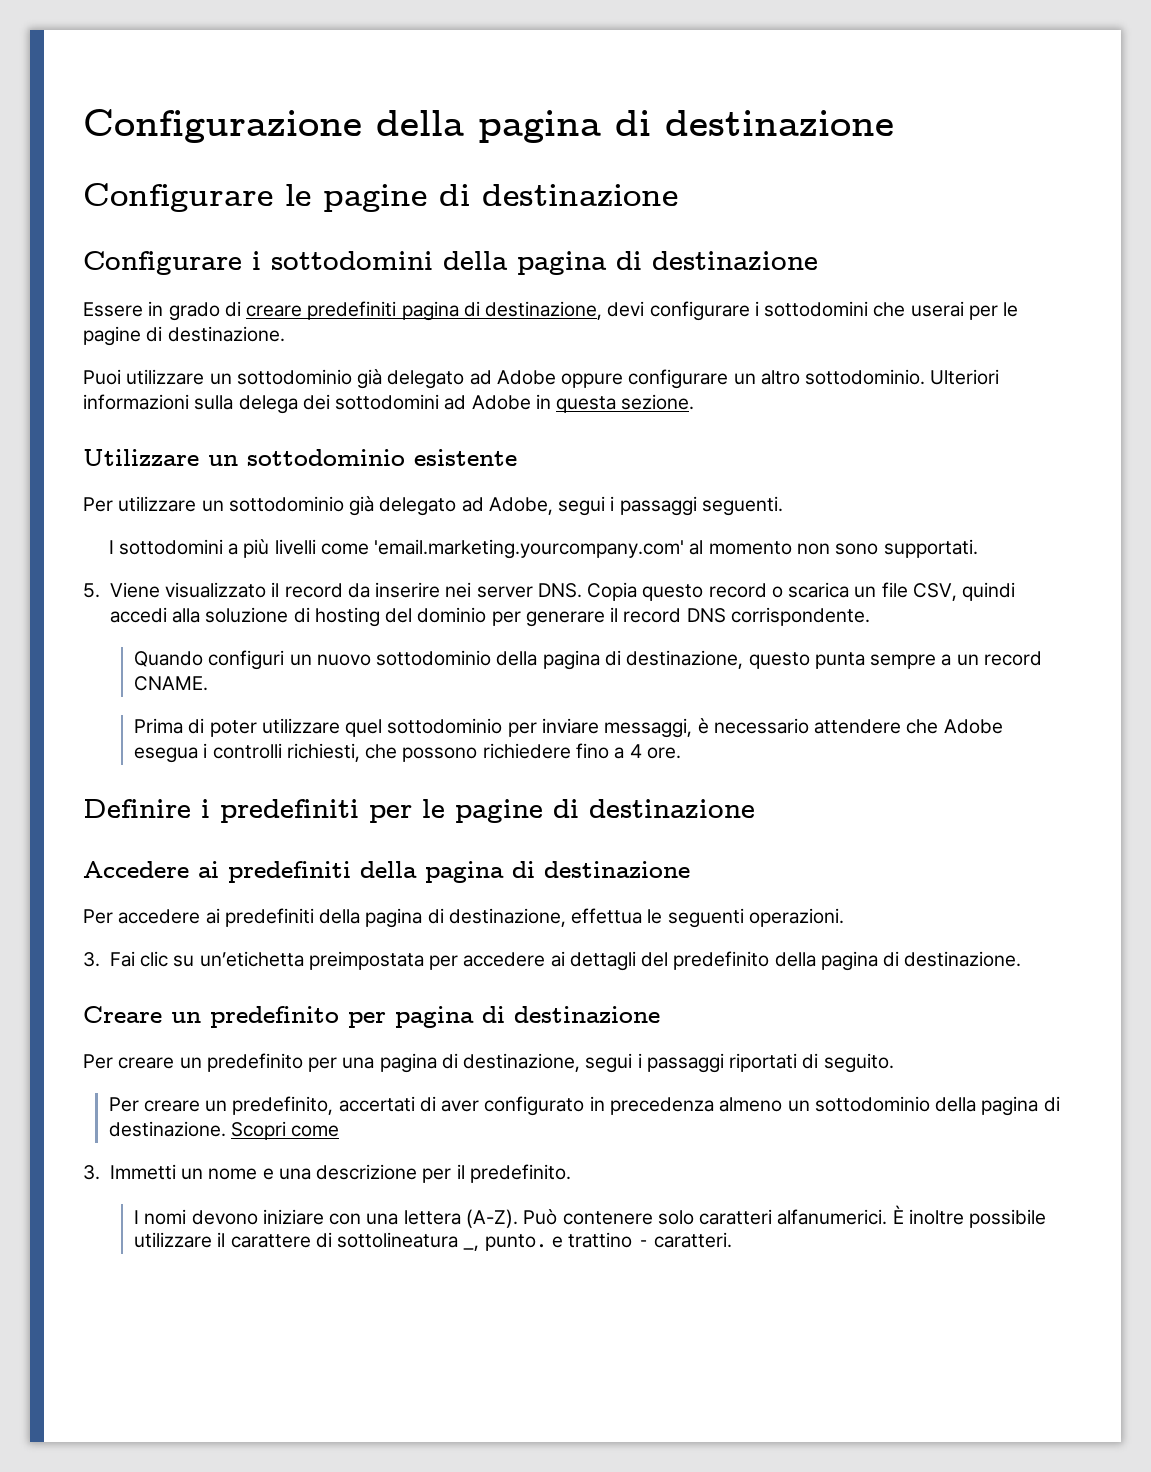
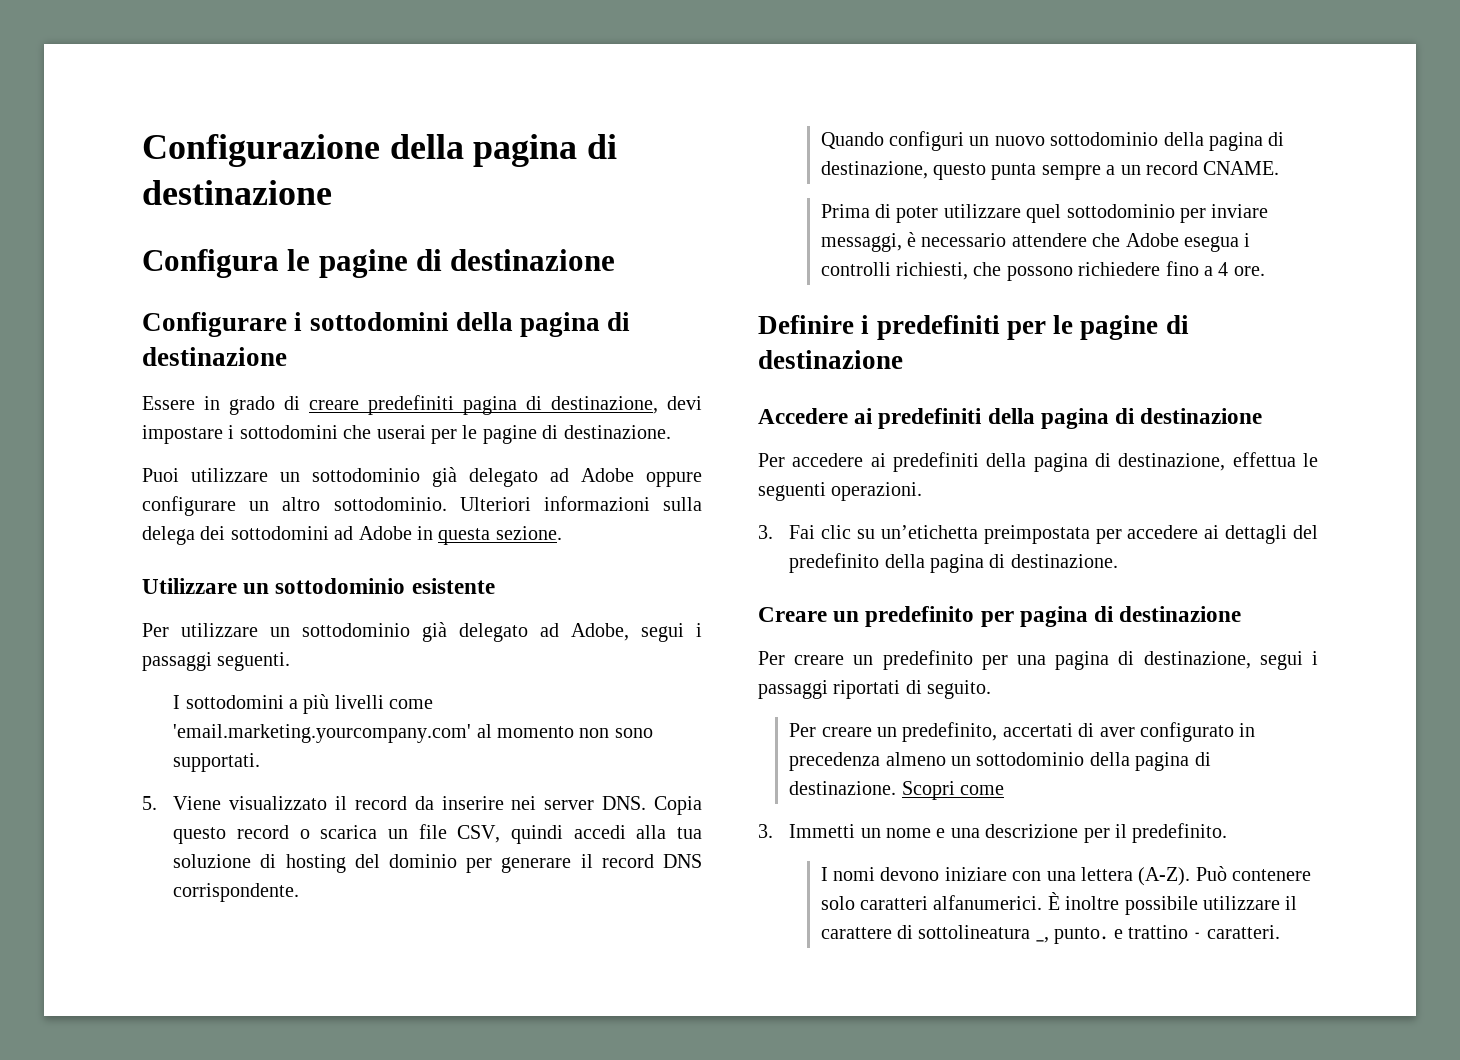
[83,183,273,212] Configurare -> [142,249,279,278] Configura
[649,301,750,321] configurare -> [142,425,223,444] impostare
(201, 615) none -> [676,827,702,839] tua

